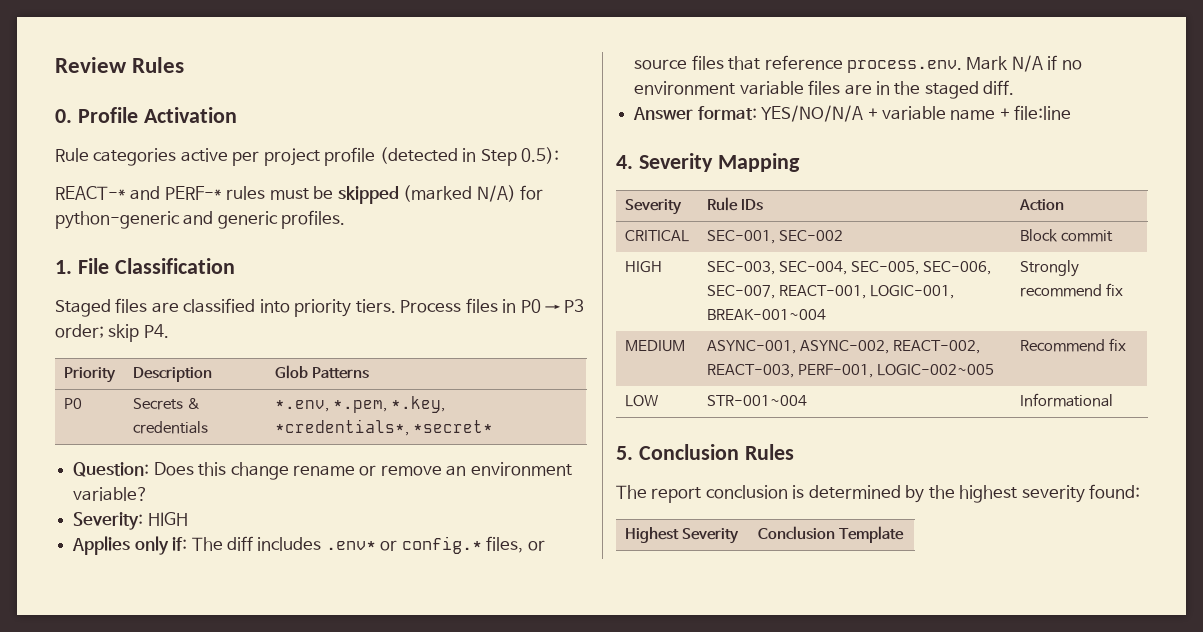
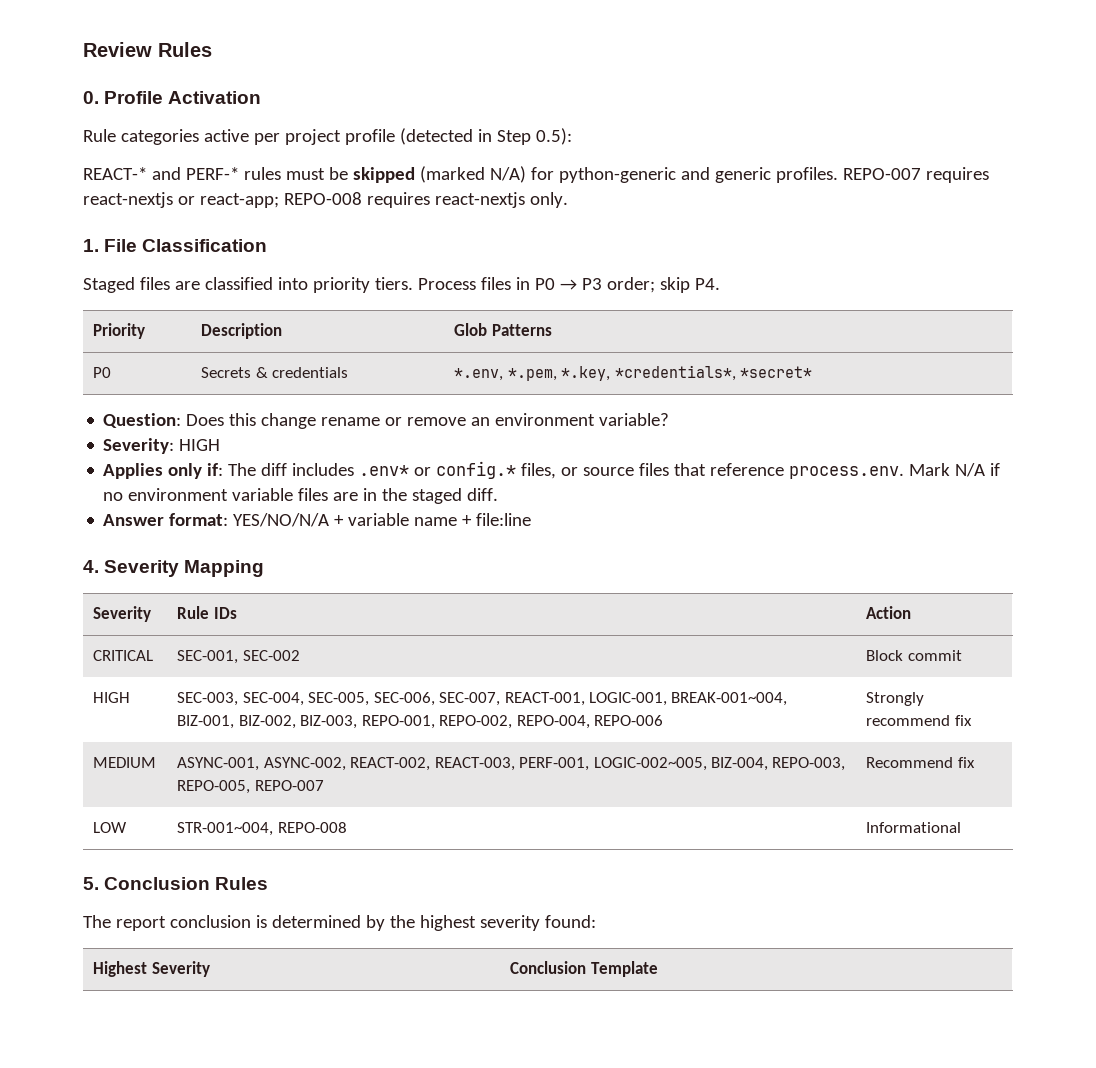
(346, 219) none -> [842,167,989,183] [83,192,568,208] REPO-007 requires react-nextjs or react-app; REPO-008 requires react-nextjs only.
[706,309,826,320] BREAK-001~004 -> [671,692,788,706] [177,715,664,729] BREAK-001~004, BIZ-001, BIZ-002, BIZ-003, REPO-001, REPO-002, REPO-004, REPO-006
[876,364,994,376] LOGIC-002~005 -> [593,757,846,771] [177,780,324,794] LOGIC-002~005, BIZ-004, REPO-003, REPO-005, REPO-007
[706,395,807,406] STR-001~004 -> [177,822,347,836] STR-001~004, REPO-008

